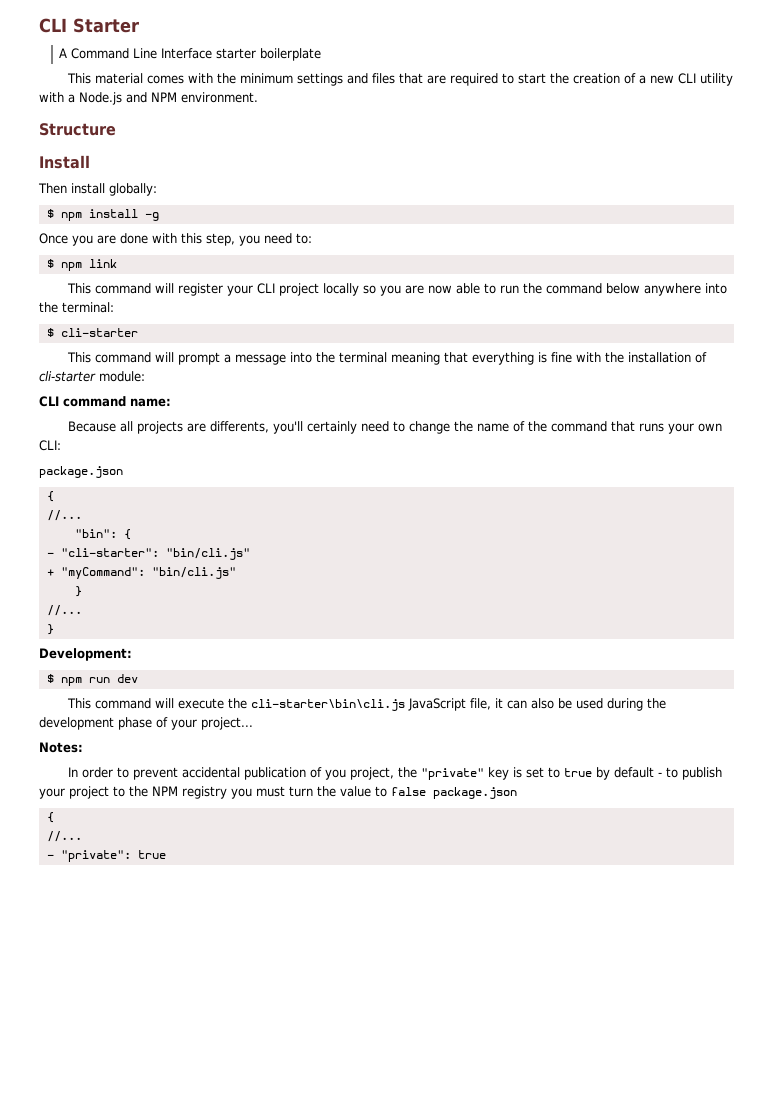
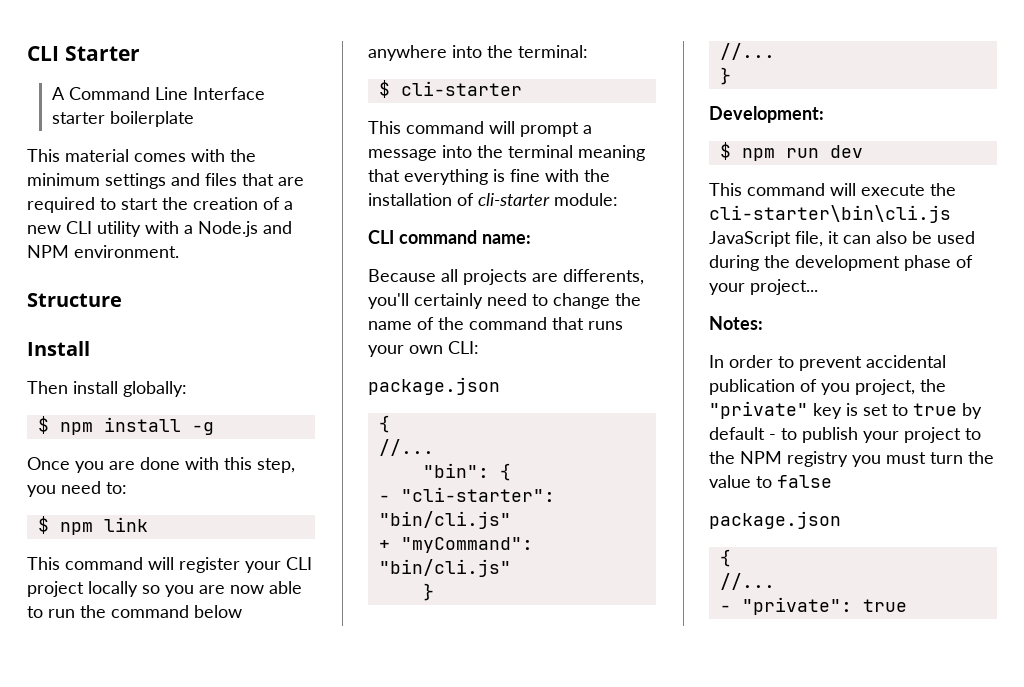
(426, 791) none -> (832, 481) //

